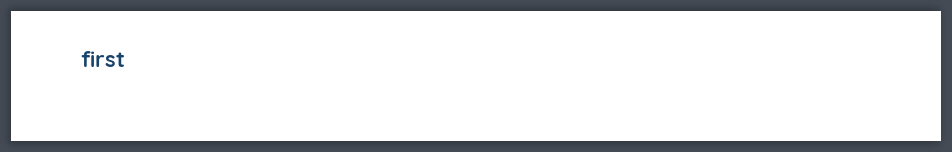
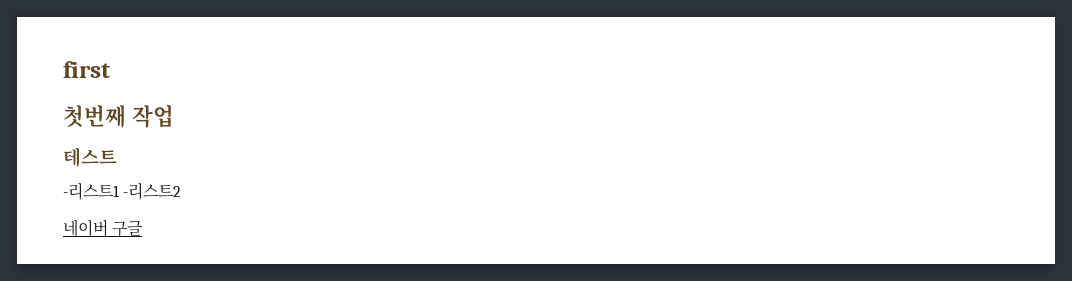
(125, 59) none -> [63,104,174,128] [63,147,117,167] [63,182,182,200] [63,219,144,237] // 첫번째 작업 // 테스트 // -리스트1 -리스트2 // 네이버 구글

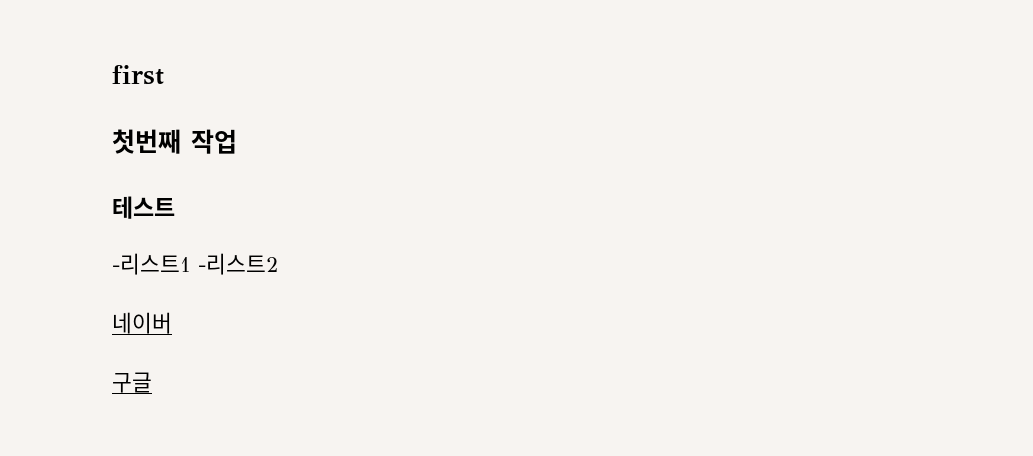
(108, 228) none -> (172, 323) //

